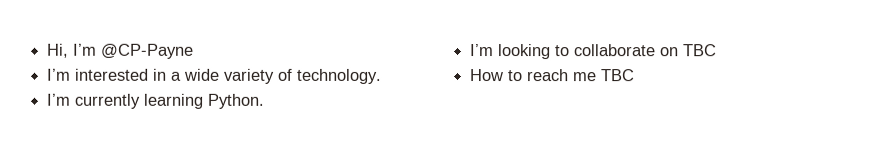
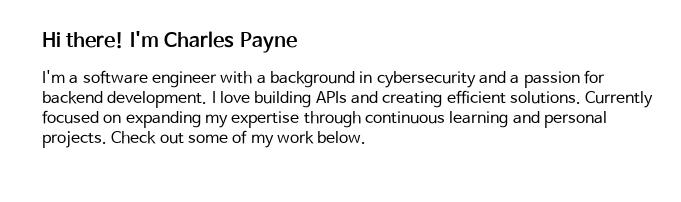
[47,43,195,59] [46,68,383,84] [46,93,265,109] [470,44,718,60] [469,69,636,82] Hi, I’m @CP-Payne // I’m interested in a wide variety of technology. // I’m currently learning Python. // I’m looking to collaborate on TBC // How to reach me TBC -> [42,31,297,53] [42,70,605,88] [42,90,654,108] [42,110,607,128] [42,130,367,148] Hi there! I'm Charles Payne // I'm a software engineer with a background in cybersecurity and a passion for backend development. I love building APIs and creating efficient solutions. Currently focused on expanding my expertise through continuous learning and personal projects. Check out some of my work below.

